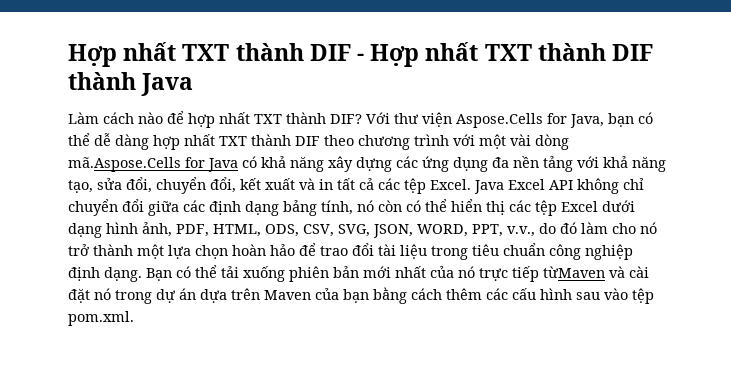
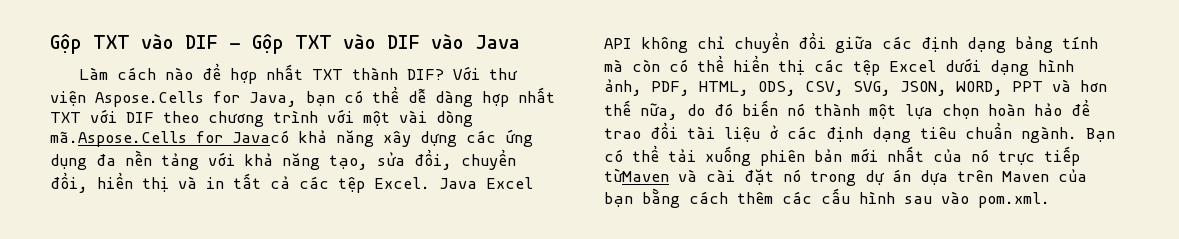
[68,42,654,67] [68,72,136,90] Hợp nhất TXT thành DIF - Hợp nhất TXT thành DIF thành -> [50,33,464,54] Gộp TXT vào DIF - Gộp TXT vào DIF vào
[251,134,291,146] thành -> [90,109,117,123] với
[208,156,257,172] Java có -> [232,130,289,143] Javacó
[240,178,295,190] kết xuất -> [97,172,169,192] hiển thị
[321,200,374,215] tính, nó -> [1062,36,1098,49] [604,59,623,72] tính mà
[472,222,657,237] [68,244,89,256] PPT, v.v., do đó làm cho nó trở -> [1012,79,1107,92] [604,100,805,120] PPT và hơn thế nữa, do đó biến nó
[431,243,633,260] [68,267,142,282] trong tiêu chuẩn công nghiệp định dạng. -> [769,122,1077,143] ở các định dạng tiêu chuẩn ngành.
[632,288,654,304] tệp -> (969, 197) none

